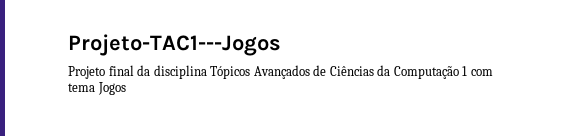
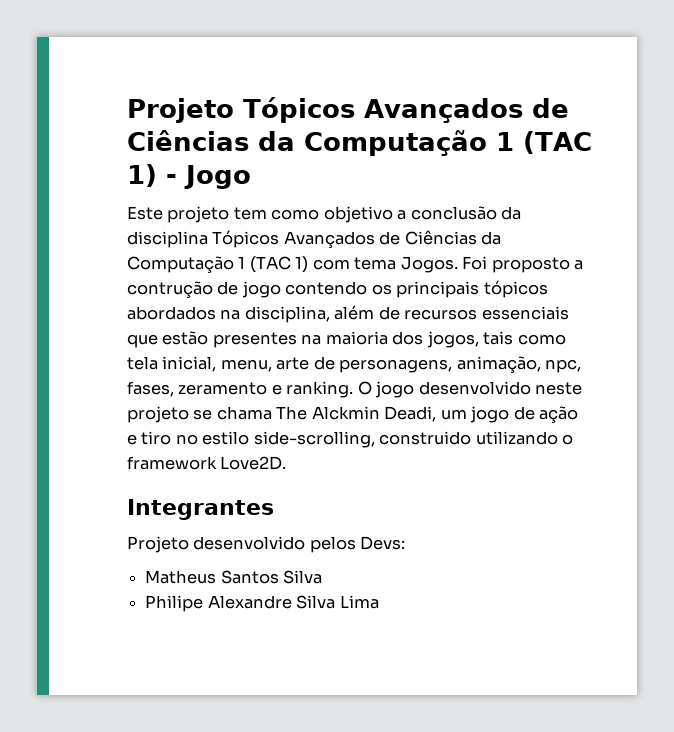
[68,34,281,56] [68,65,134,79] Projeto-TAC1---Jogos // Projeto final -> [127,97,569,123] [127,130,592,156] [127,164,251,189] [127,206,497,223] Projeto Tópicos Avançados de Ciências da Computação 1 (TAC 1) - Jogo // Este projeto tem como objetivo a conclusão
[470,69,493,76] [68,82,126,95] com tema Jogos -> [249,256,584,273] [127,280,548,298] [127,305,569,323] [127,331,566,348] [127,356,582,373] [127,381,583,398] [127,406,579,423] [127,431,574,448] [127,456,287,470] [127,499,274,520] [127,536,406,553] [145,570,323,584] [145,595,379,612] (TAC 1) com tema Jogos. Foi proposto a contrução de jogo contendo os principais tópicos abordados na disciplina, além de recursos essenciais que estão presentes na maioria dos jogos, tais como tela inicial, menu, arte de personagens, animação, npc, fases, zeramento e ranking. O jogo desenvolvido neste projeto se chama The Alckmin Deadi, um jogo de ação e tiro no estilo side-scrolling, construido utilizando o framework Love2D. // Integrantes // Projeto desenvolvido pelos Devs: // Matheus Santos Silva // Philipe Alexandre Silva Lima

